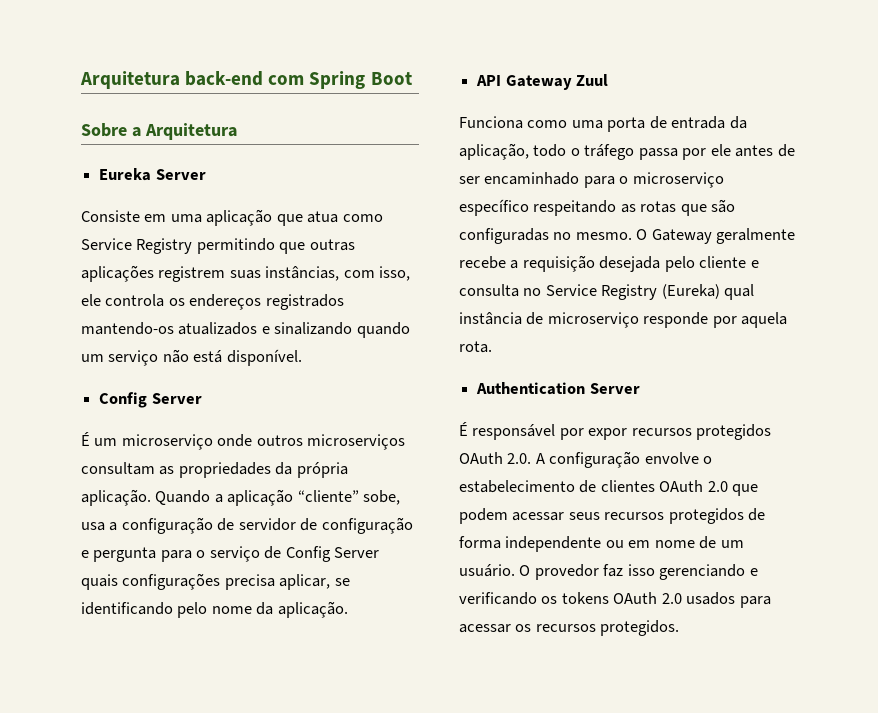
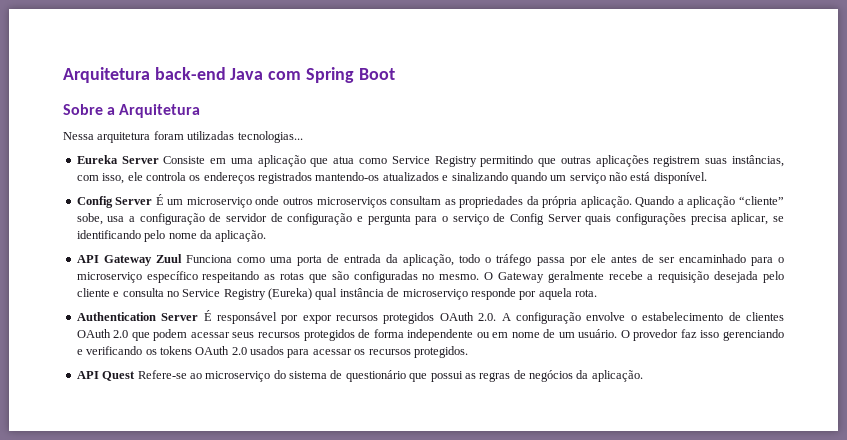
(264, 78) none -> [230,68,264,80] Java
(237, 131) none -> [63,131,303,143] // Nessa arquitetura foram utilizadas tecnologias...
(206, 174) // -> (159, 160) none
(202, 398) // -> (153, 201) none
(609, 80) // -> (182, 258) none
(640, 388) // -> (199, 317) none
(680, 628) none -> [76,370,643,382] // API Quest Refere-se ao microserviço do sistema de questionário que possui as regras de negócios da aplicação.

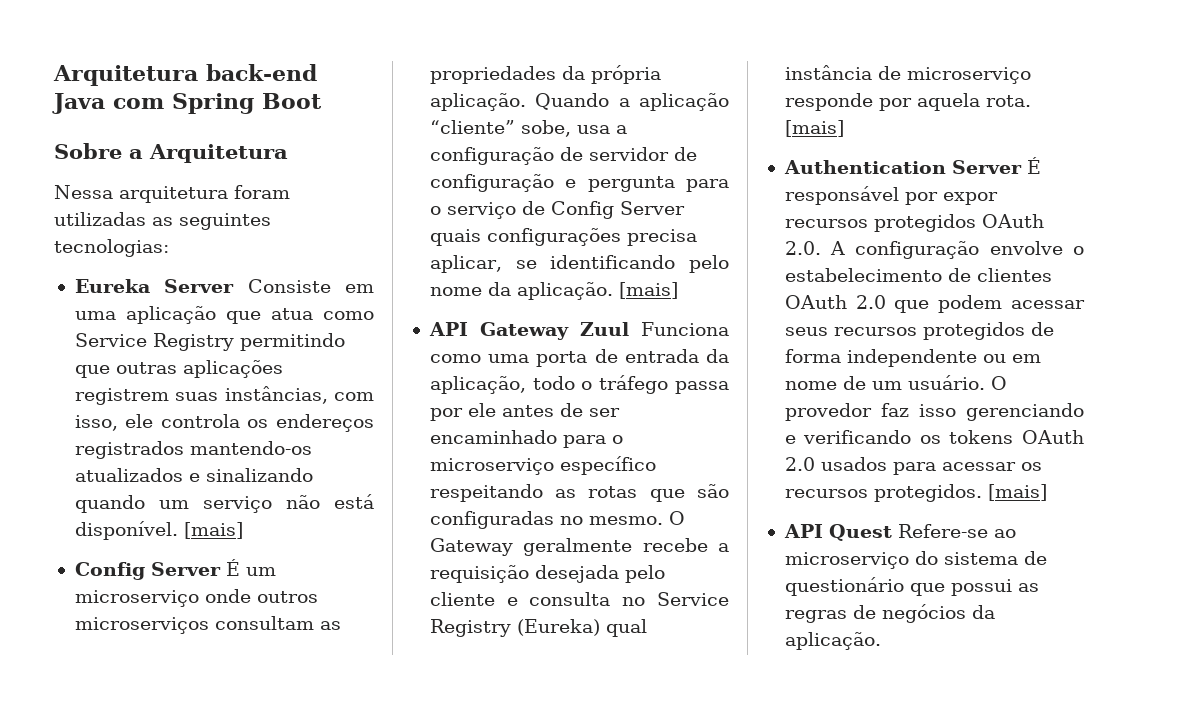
[237,131,303,143] tecnologias... -> [152,213,271,230] [54,239,169,257] as seguintes tecnologias:
(707, 178) none -> [183,522,243,539] [mais]
(267, 236) none -> [618,282,678,299] [mais]
(597, 293) none -> [784,120,844,137] [mais]
(468, 352) none -> [987,484,1047,501] [mais]

